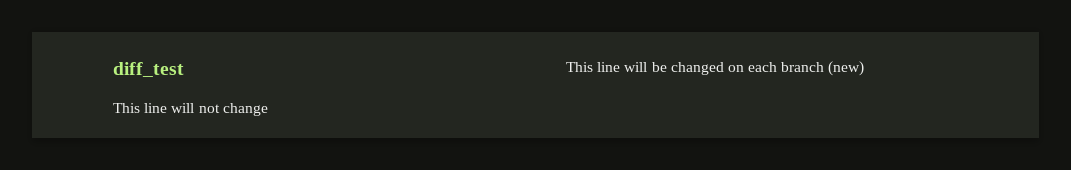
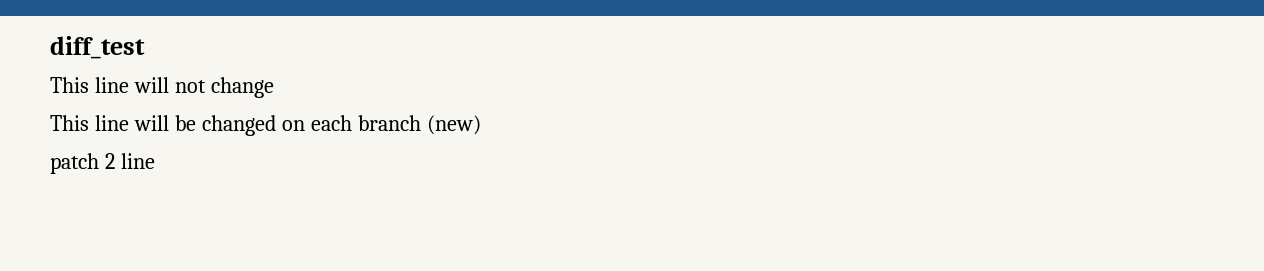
(865, 68) none -> [50,153,155,174] // patch 2 line

